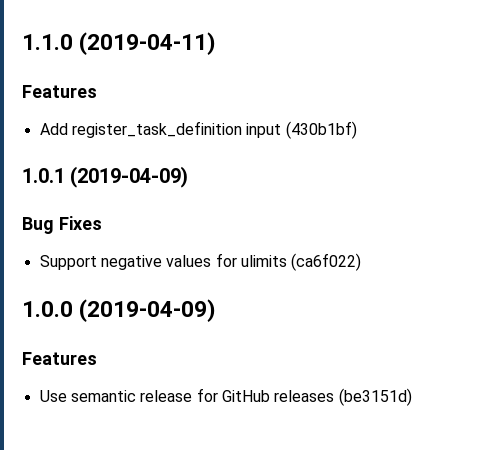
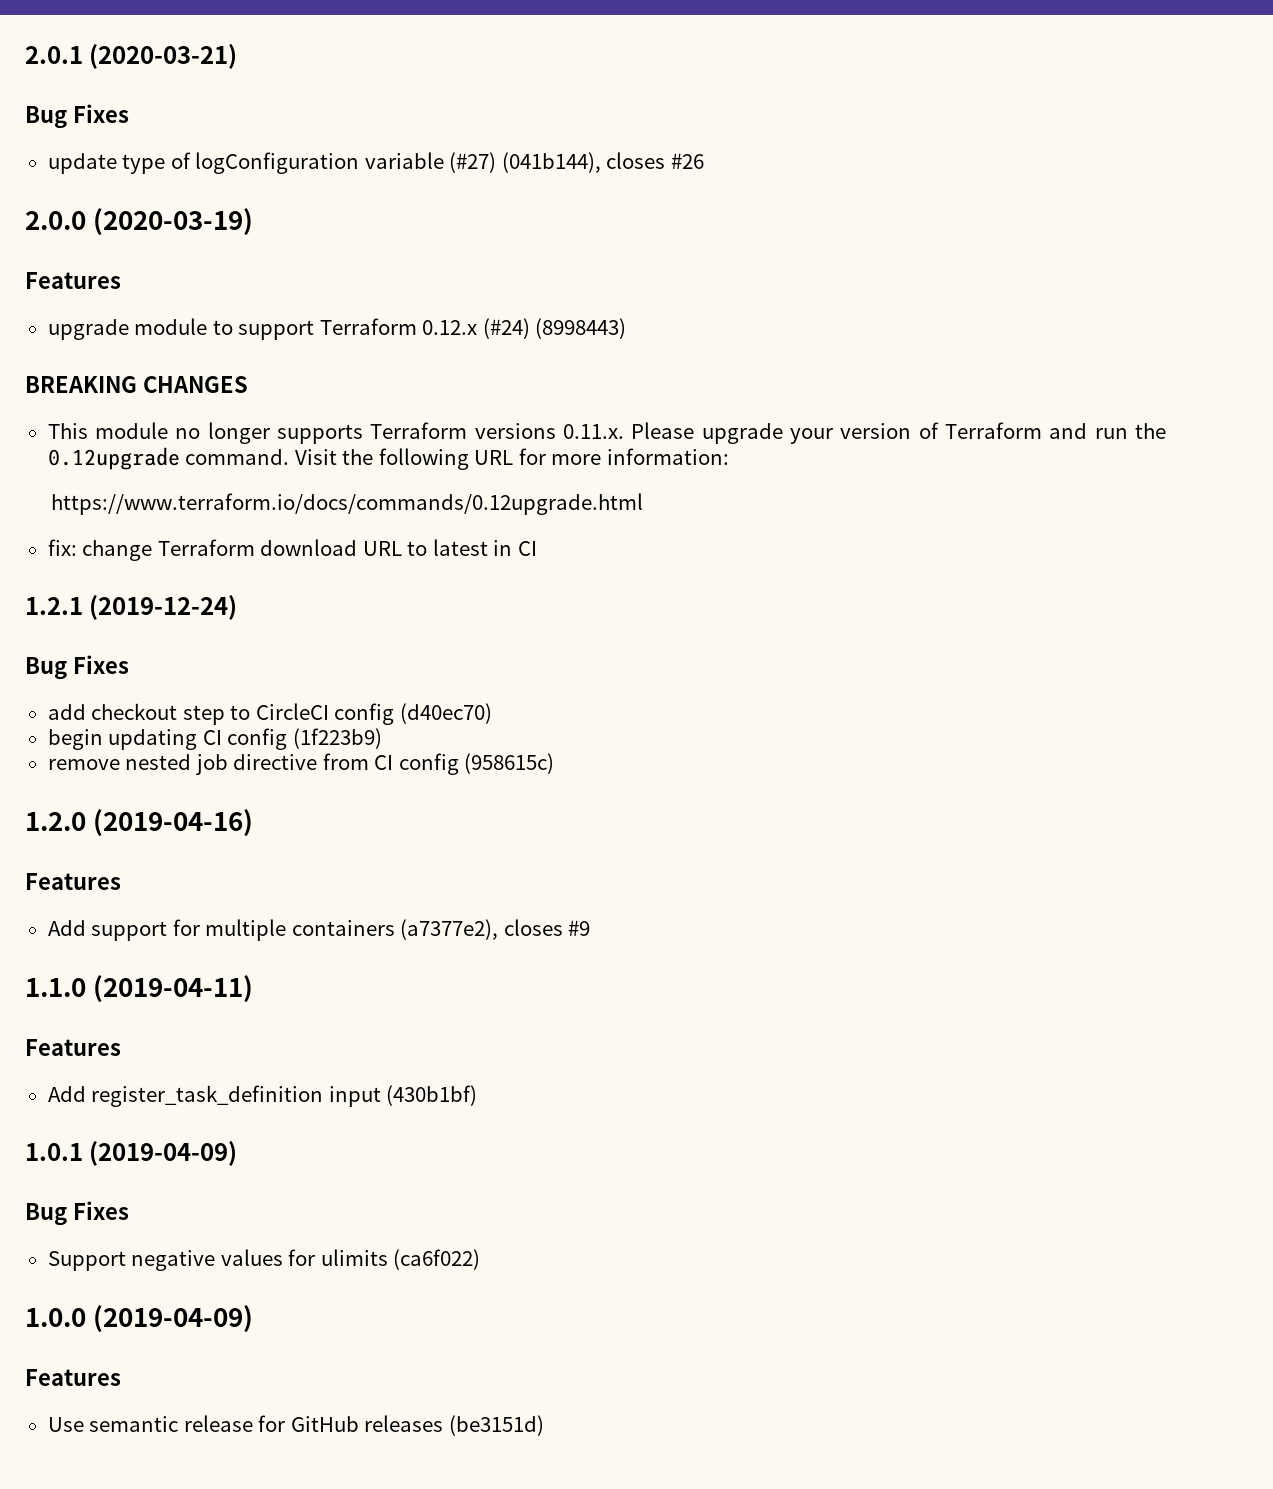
(22, 42) none -> [25,44,238,69] [25,104,129,129] [47,152,704,174] [25,208,254,235] [25,272,121,289] [47,318,627,340] [25,376,248,393] [47,422,1167,444] [47,447,729,470] [50,493,643,515] [47,539,537,561] [25,595,238,620] [25,655,129,680] [47,703,492,725] [47,728,382,750] [47,753,555,775] [25,809,254,836] [25,873,121,890] [47,919,591,941] 2.0.1 (2020-03-21) // Bug Fixes // update type of logConfiguration variable (#27) (041b144), closes #26 // 2.0.0 (2020-03-19) // Features // upgrade module to support Terraform 0.12.x (#24) (8998443) // BREAKING CHANGES // This module no longer supports Terraform versions 0.11.x. Please upgrade your version of Terraform and run the 0.12upgrade command. Visit the following URL for more information: // https://www.terraform.io/docs/commands/0.12upgrade.html // fix: change Terraform download URL to latest in CI // 1.2.1 (2019-12-24) // Bug Fixes // add checkout step to CircleCI config (d40ec70) // begin updating CI config (1f223b9) // remove nested job directive from CI config (958615c) // 1.2.0 (2019-04-16) // Features // Add support for multiple containers (a7377e2), closes #9 //

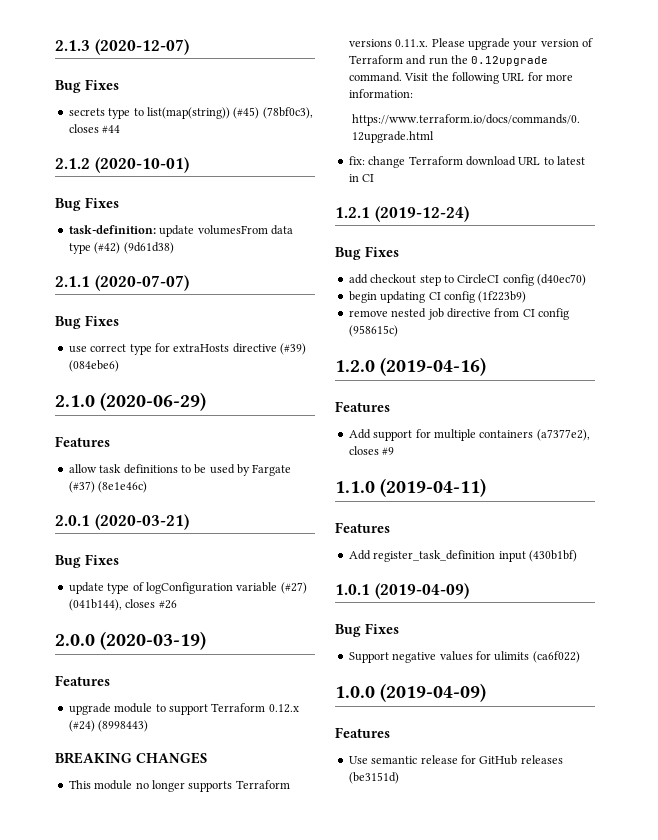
(25, 55) none -> [55,39,189,55] [55,79,119,93] [68,107,313,119] [68,124,121,133] [55,157,189,173] [55,197,119,211] [68,225,293,237] [68,242,174,254] [55,275,189,291] [55,315,119,329] [68,343,306,355] [68,360,119,372] [55,392,207,411] [55,436,110,447] [68,464,292,476] [68,481,148,493] 2.1.3 (2020-12-07) // Bug Fixes // secrets type to list(map(string)) (#45) (78bf0c3), closes #44 // 2.1.2 (2020-10-01) // Bug Fixes // task-definition: update volumesFrom data type (#42) (9d61d38) // 2.1.1 (2020-07-07) // Bug Fixes // use correct type for extraHosts directive (#39) (084ebe6) // 2.1.0 (2020-06-29) // Features // allow task definitions to be used by Fargate (#37) (8e1e46c) //

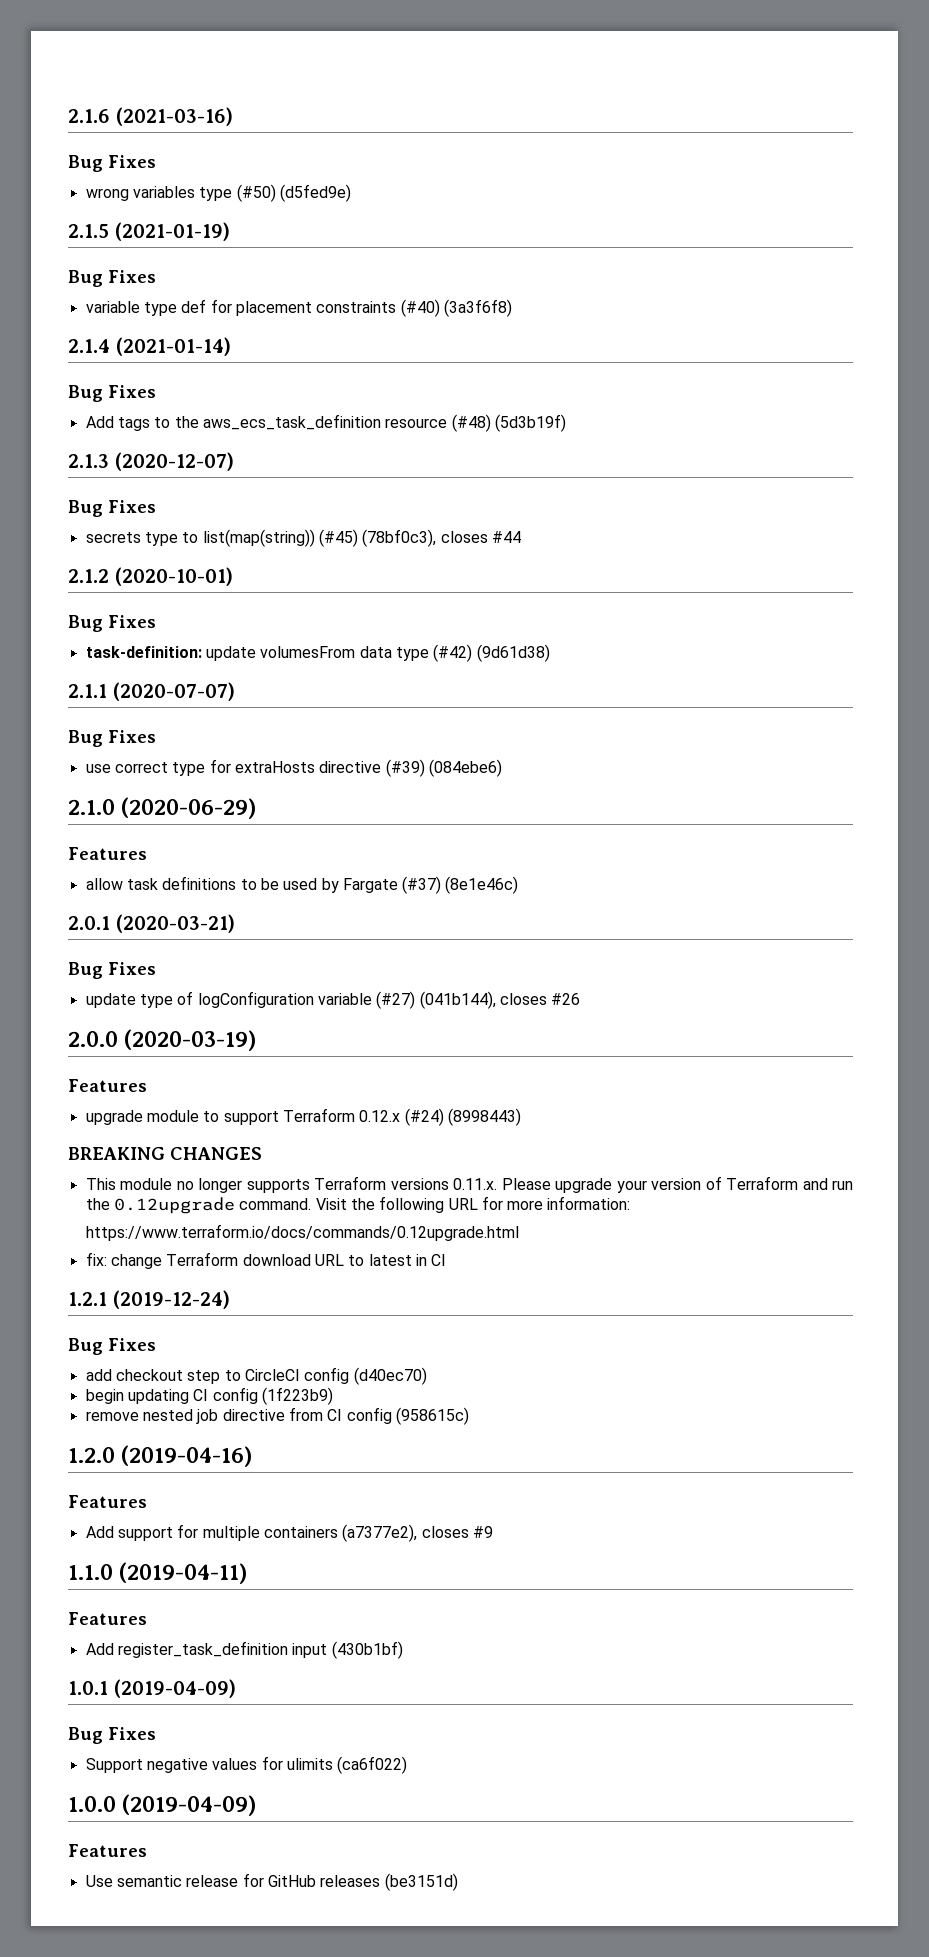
(55, 45) none -> [68,107,233,126] [68,155,156,172] [85,184,351,202] [68,222,230,241] [68,270,156,287] [85,299,512,317] [68,337,231,356] [68,385,156,402] [85,414,566,432] 2.1.6 (2021-03-16) // Bug Fixes // wrong variables type (#50) (d5fed9e) // 2.1.5 (2021-01-19) // Bug Fixes // variable type def for placement constraints (#40) (3a3f6f8) // 2.1.4 (2021-01-14) // Bug Fixes // Add tags to the aws_ecs_task_definition resource (#48) (5d3b19f) //

